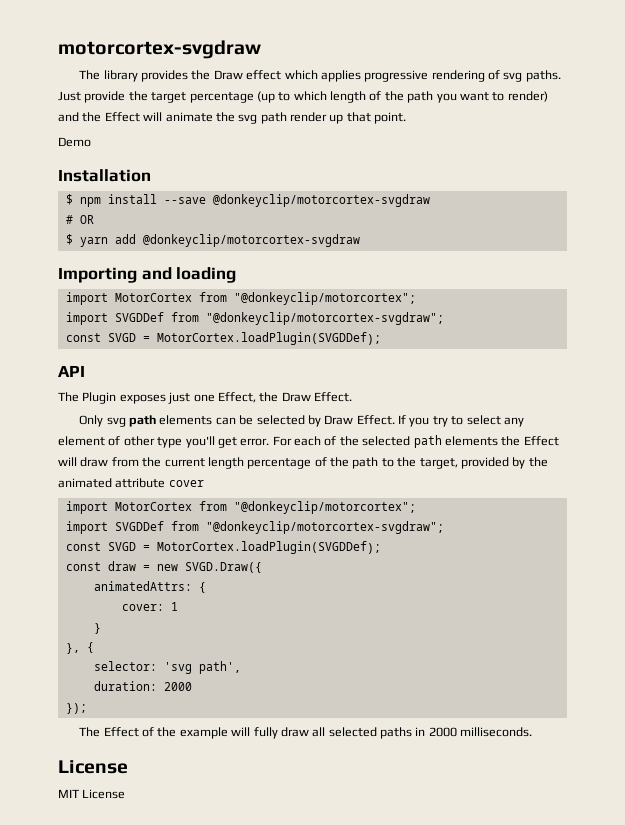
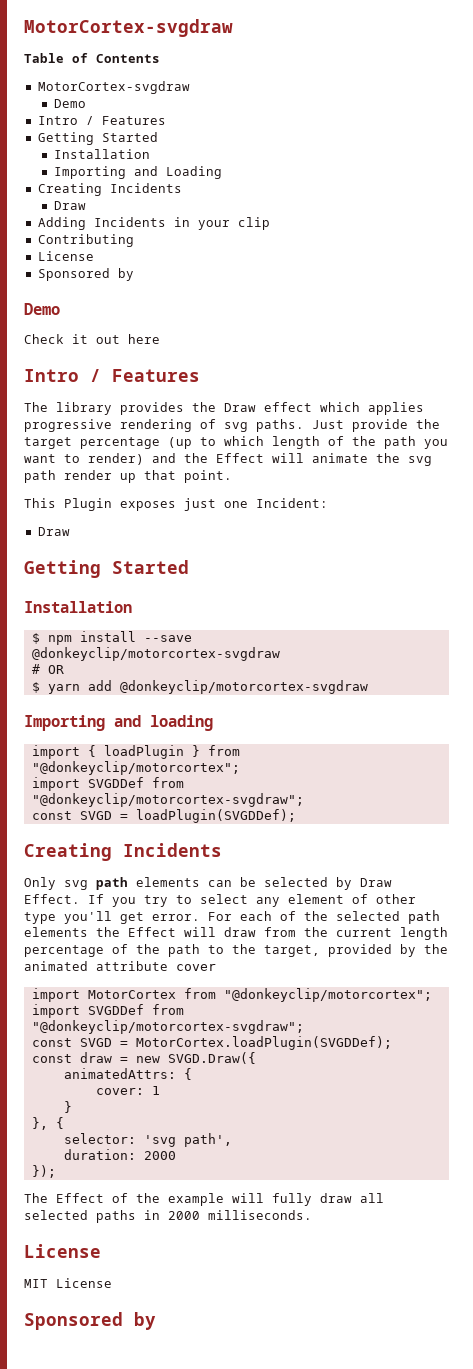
[58,40,261,59] motorcortex-svgdraw -> [24,19,233,37] [24,53,160,63] [37,81,190,94] [53,99,86,108] [37,116,166,125] [37,132,158,145] [53,149,150,159] [53,166,222,179] [37,183,182,196] [53,201,86,210] [37,217,270,230] [37,234,134,247] [37,251,94,261] [37,268,134,281] [24,303,60,315] [24,334,160,344] [24,369,200,382] MotorCortex-svgdraw // Table of Contents // MotorCortex-svgdraw // Demo // Intro / Features // Getting Started // Installation // Importing and Loading // Creating Incidents // Draw // Adding Incidents in your clip // Contributing // License // Sponsored by // Demo // Check it out here // Intro / Features
[58,137,91,147] Demo -> [24,498,328,511] [37,527,70,536] [24,560,189,578] This Plugin exposes just one Incident: // Draw // Getting Started
[114,292,416,305] [65,312,444,325] [65,332,381,345] [58,365,85,377] [58,392,352,404] MotorCortex from "@donkeyclip/motorcortex"; // import SVGDDef from "@donkeyclip/motorcortex-svgdraw"; // const SVGD = MotorCortex.loadPlugin(SVGDDef); // API // The Plugin exposes just one Effect, the Draw Effect. -> [87,745,240,759] [31,761,240,775] [31,777,184,791] [31,793,304,807] [31,809,296,823] [24,843,222,861] { loadPlugin } from "@donkeyclip/motorcortex"; // import SVGDDef from "@donkeyclip/motorcortex-svgdraw"; // const SVGD = loadPlugin(SVGDDef); // Creating Incidents
(126, 794) none -> [24,1312,156,1330] // Sponsored by

